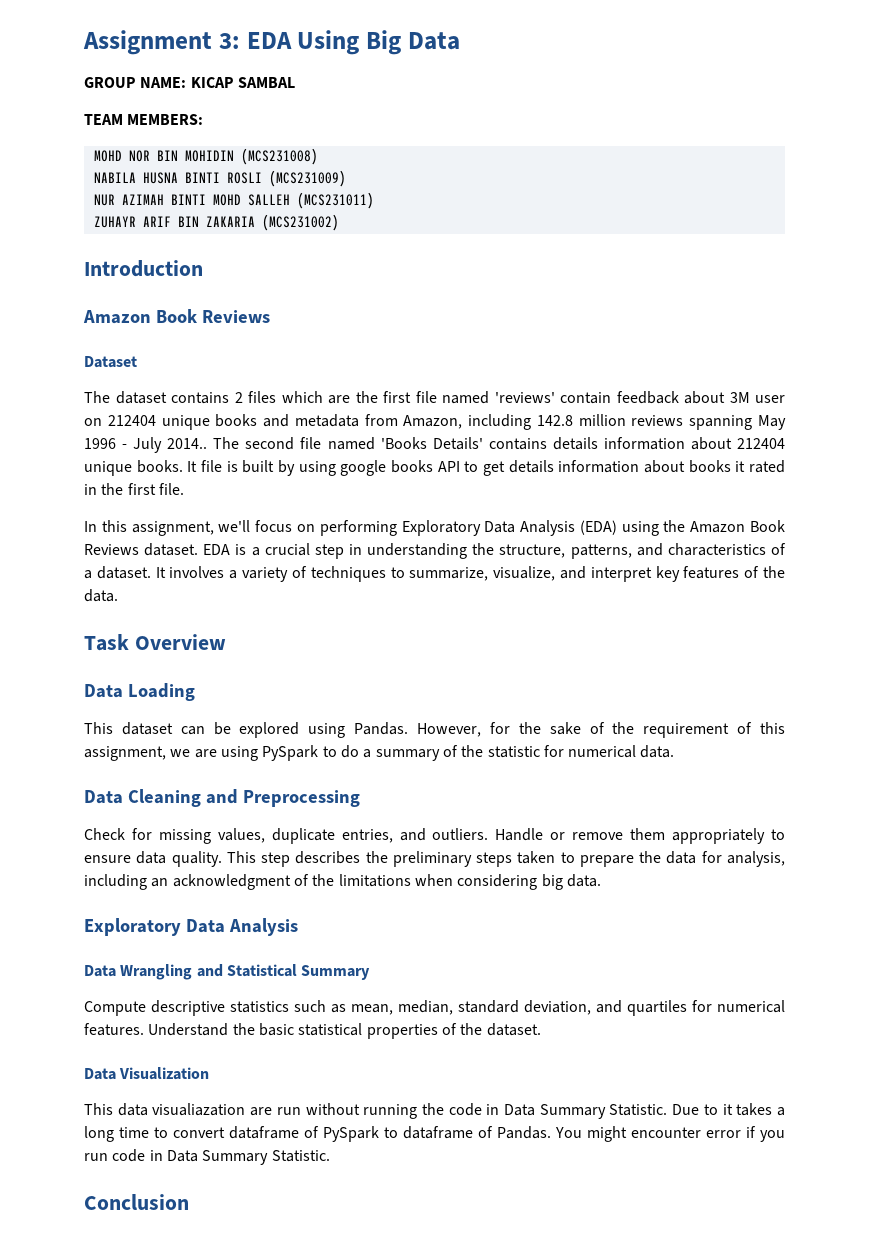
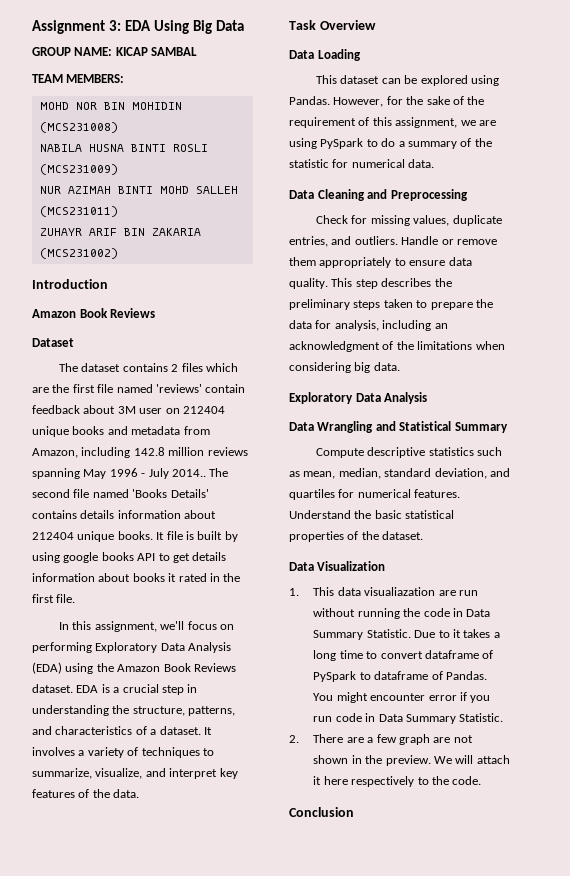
(210, 1073) none -> [289,588,299,596] 1.
(330, 1156) none -> [289,734,473,745] [313,755,510,766] [313,776,482,787] // 2. There are a few graph are not shown in the preview. We will attach it here respectively to the code.

